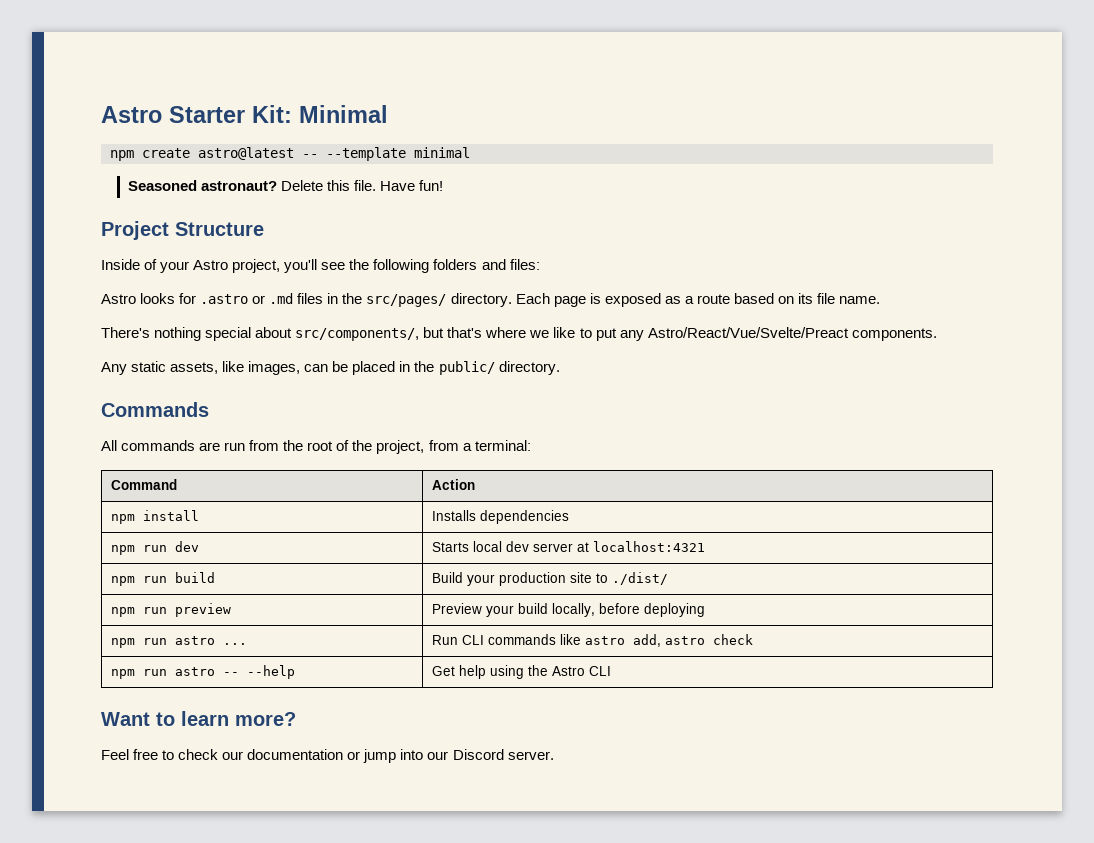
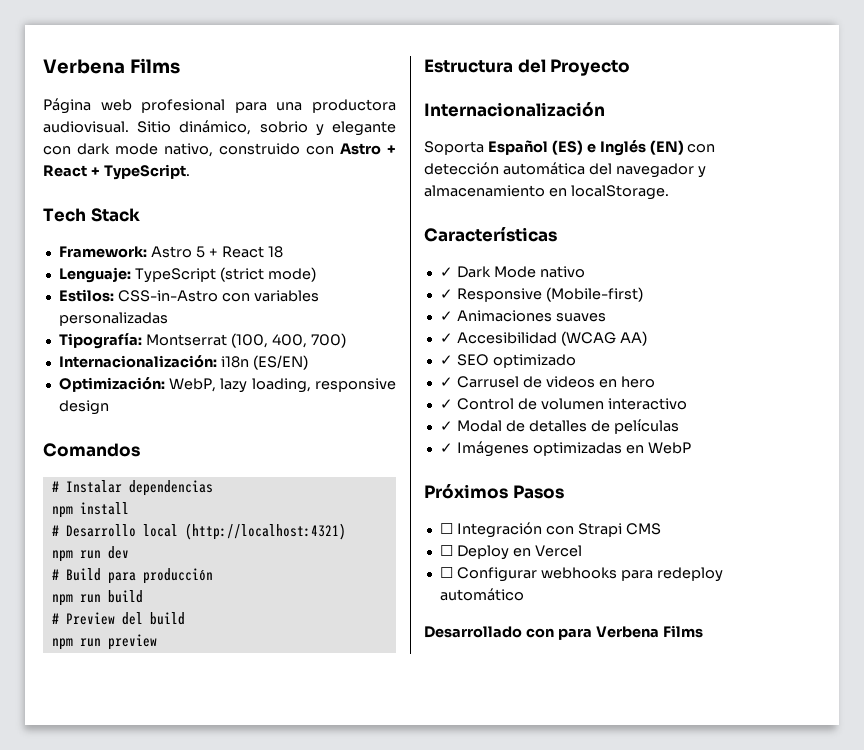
[101,105,388,123] [110,147,470,161] [127,180,444,191] [101,221,264,240] [101,259,540,273] [101,293,881,307] [101,327,937,341] [101,361,560,375] [101,402,209,417] [101,440,531,454] [110,479,177,490] [431,479,475,490] [110,510,199,524] [431,510,569,524] [110,541,199,555] [431,541,705,552] [110,572,215,586] [431,572,668,586] [110,603,231,617] [431,603,705,617] [110,636,247,648] [431,634,753,647] [110,665,295,679] [431,665,611,679] [101,711,296,726] [101,749,554,763] Astro Starter Kit: Minimal // npm create astro@latest -- --template minimal // Seasoned astronaut? Delete this file. Have fun! // Project Structure // Inside of your Astro project, you'll see the following folders and files: // Astro looks for .astro or .md files in the src/pages/ directory. Each page is exposed as a route based on its file name. // There's nothing special about src/components/, but that's where we like to put any Astro/React/Vue/Svelte/Preact components. // Any static assets, like images, can be placed in the public/ directory. // Commands // All commands are run from the root of the project, from a terminal: // Command | Action // npm install | Installs dependencies // npm run dev | Starts local dev server at localhost:4321 // npm run build | Build your production site to ./dist/ // npm run preview | Preview your build locally, before deploying // npm run astro ... | Run CLI commands like astro add, astro check // npm run astro -- --help | Get help using the Astro CLI // Want to learn more? // Feel free to check our documentation or jump into our Discord server. -> [43,58,180,74] [43,98,396,114] [43,120,396,136] [43,143,396,157] [43,164,190,180] [43,208,140,222] [58,246,283,258] [58,267,316,283] [58,289,319,302] [58,312,168,326] [58,333,346,349] [58,355,308,370] [58,377,396,393] [58,400,109,415] [43,443,140,457] [51,480,213,496] [51,502,129,518] [51,523,346,540] [51,546,129,562] [51,568,213,584] [51,590,143,606] [51,612,185,625] [51,634,157,650] [424,59,631,76] [424,102,605,117] [424,140,716,156] [424,162,706,178] [424,185,669,200] [424,227,557,242] [439,266,585,278] [439,287,643,302] [439,310,606,322] [439,331,647,346] [439,354,576,368] [439,376,655,388] [439,398,687,410] [439,419,679,434] [439,441,691,457] [424,484,564,499] [439,522,661,538] [439,545,582,560] [439,567,723,582] [439,588,524,601] [424,625,703,640] Verbena Films // Página web profesional para una productora audiovisual. Sitio dinámico, sobrio y elegante con dark mode nativo, construido con Astro + React + TypeScript. // Tech Stack // Framework: Astro 5 + React 18 // Lenguaje: TypeScript (strict mode) // Estilos: CSS-in-Astro con variables personalizadas // Tipografía: Montserrat (100, 400, 700) // Internacionalización: i18n (ES/EN) // Optimización: WebP, lazy loading, responsive design // Comandos // # Instalar dependencias // npm install // # Desarrollo local (http://localhost:4321) // npm run dev // # Build para producción // npm run build // # Preview del build // npm run preview // Estructura del Proyecto // Internacionalización // Soporta Español (ES) e Inglés (EN) con detección automática del navegador y almacenamiento en localStorage. // Características // ✓ Dark Mode nativo // ✓ Responsive (Mobile-first) // ✓ Animaciones suaves // ✓ Accesibilidad (WCAG AA) // ✓ SEO optimizado // ✓ Carrusel de videos en hero // ✓ Control de volumen interactivo // ✓ Modal de detalles de películas // ✓ Imágenes optimizadas en WebP // Próximos Pasos // ☐ Integración con Strapi CMS // ☐ Deploy en Vercel // ☐ Configurar webhooks para redeploy automático // Desarrollado con para Verbena Films

